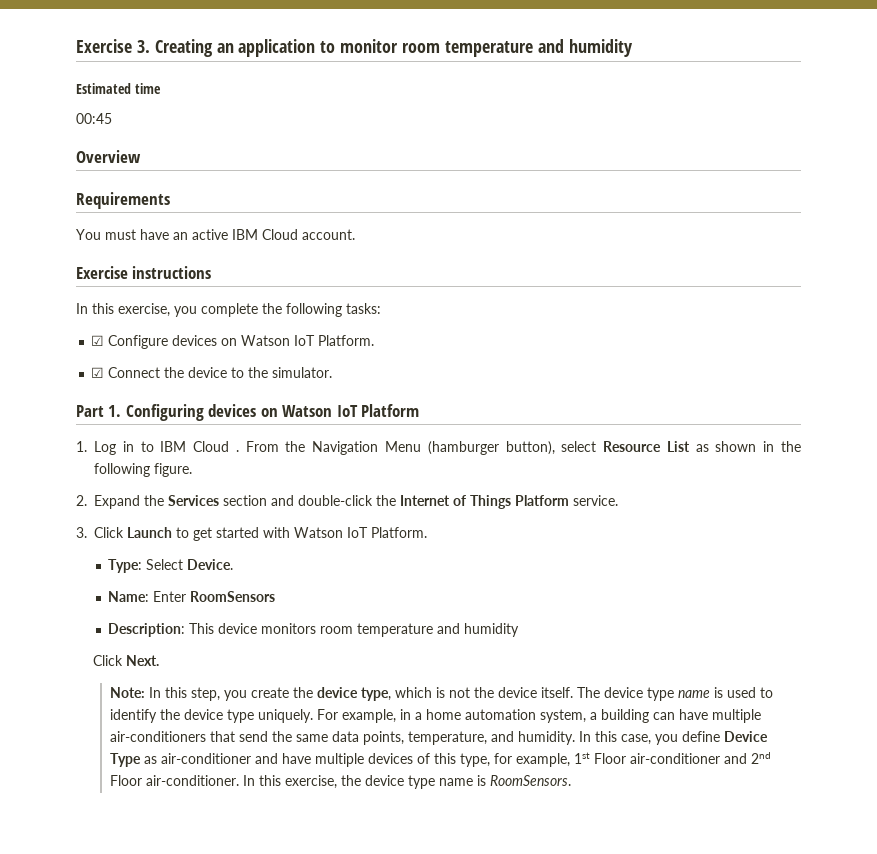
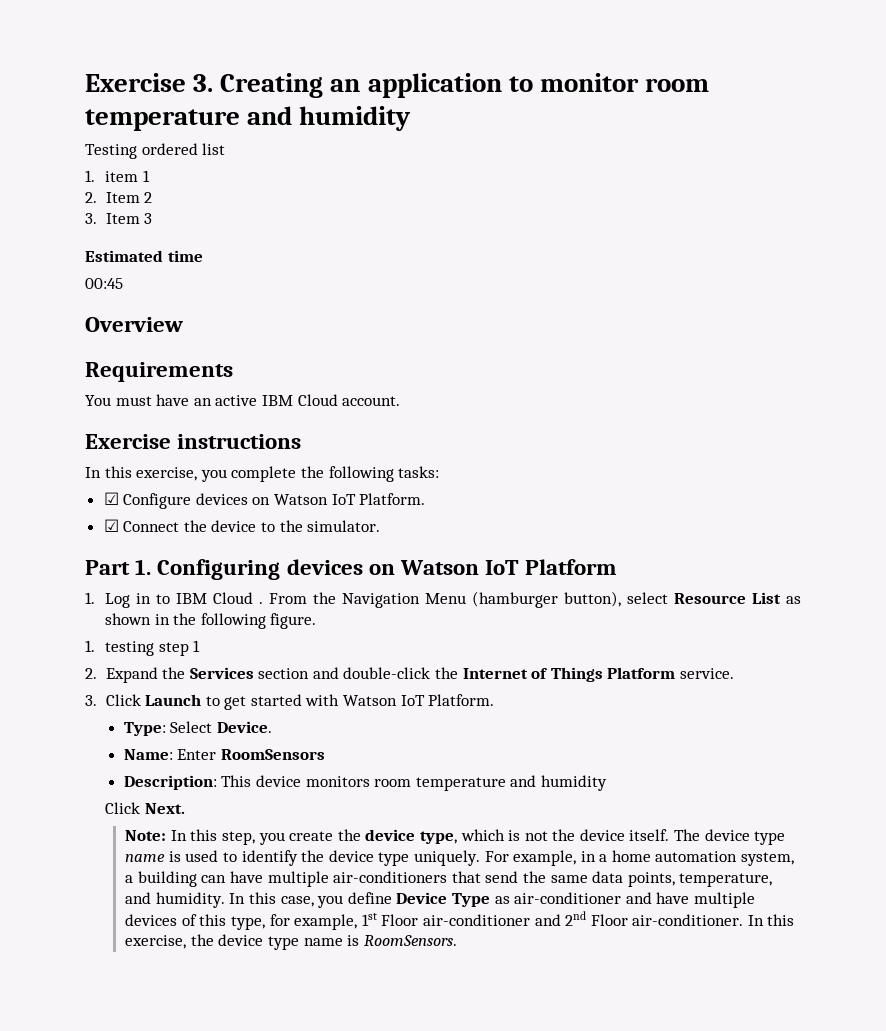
(633, 48) none -> [85,143,226,159] [85,170,150,182] [85,192,153,203] [85,213,153,224] // Testing ordered list // 1. item 1 // 2. Item 2 // 3. Item 3
(192, 470) none -> [85,640,201,656] // 1. testing step 1

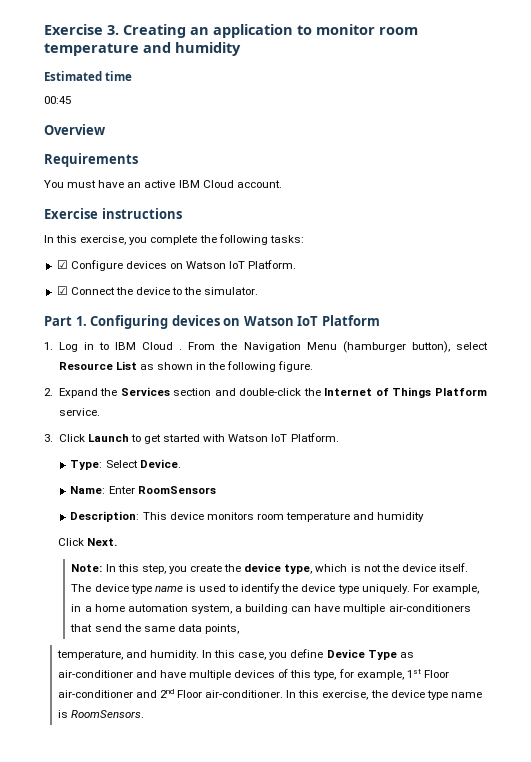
[85,143,226,159] [85,170,150,182] [85,192,153,203] [85,213,153,224] // Testing ordered list // 1. item 1 // 2. Item 2 // 3. Item 3 -> (241, 49) none
[85,640,201,656] // 1. testing step 1 -> (314, 366) none
(675, 879) none -> (240, 629) //

